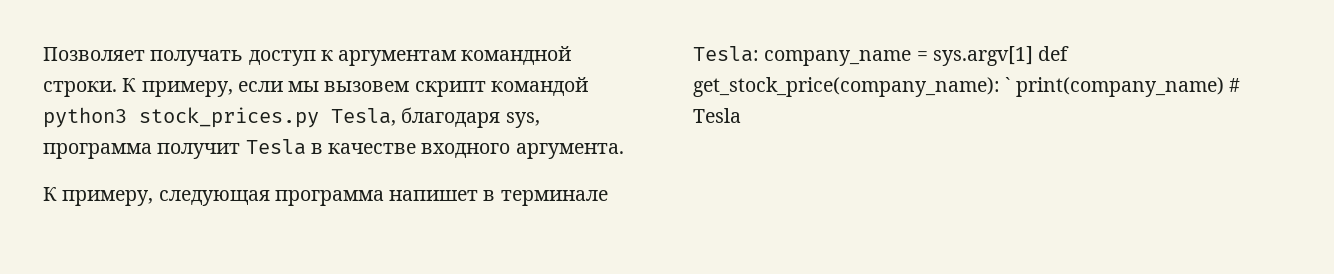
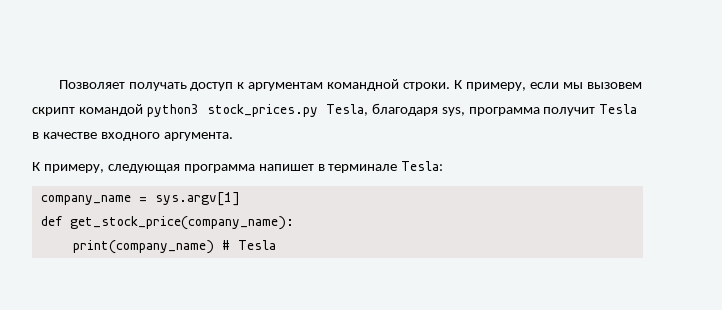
(759, 54) none -> (444, 166) //
(1033, 56) none -> (240, 199) //
[1005,77,1011,92] ` -> (294, 223) //

